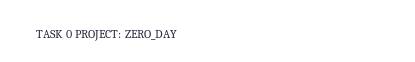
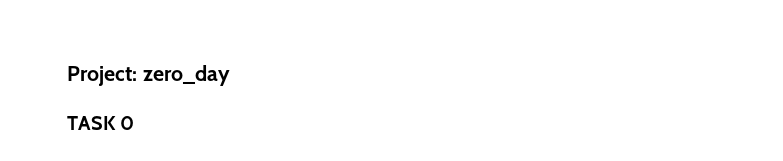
[36,30,177,41] TASK 0 PROJECT: ZERO_DAY -> [67,65,230,86] [67,116,135,130] Project: zero_day // TASK 0

